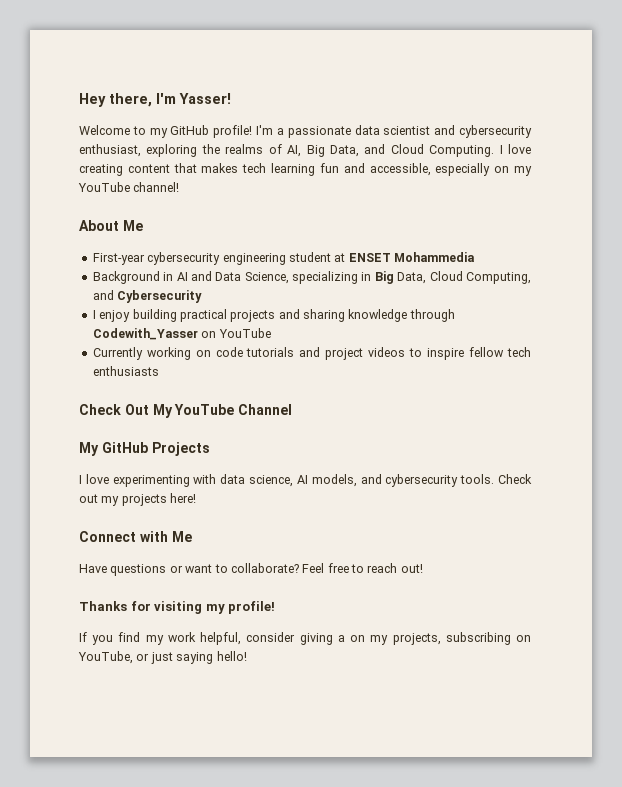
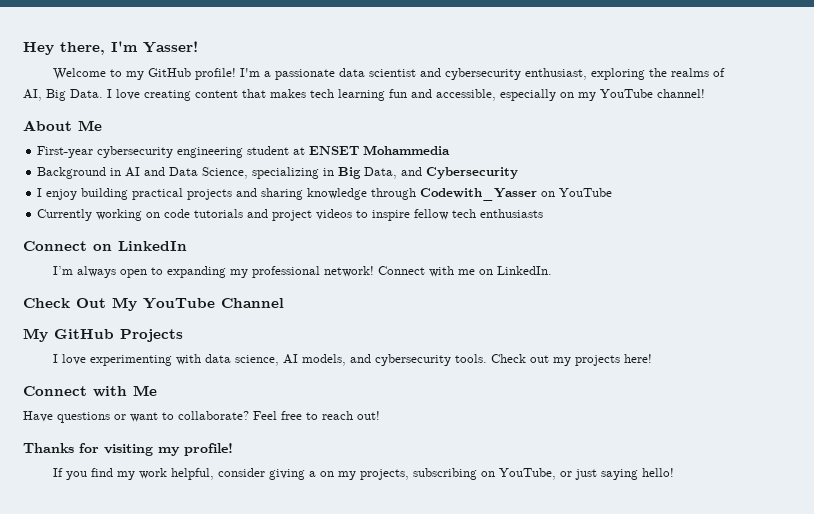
[329,144,495,157] Data, and Cloud Computing. -> [70,89,103,98] Data.
[429,271,531,284] Cloud Computing, -> (398, 173) none
(159, 371) none -> [23,241,187,251] [53,266,553,278] // Connect on LinkedIn // I’m always open to expanding my professional network! Connect with me on LinkedIn.

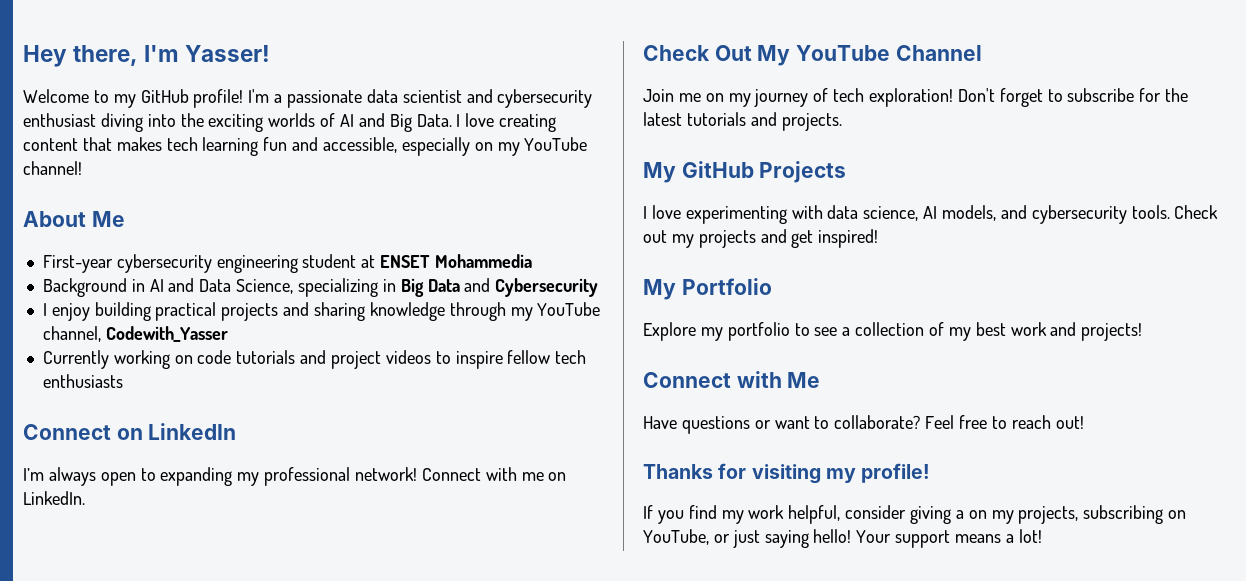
[525,68,726,80] [23,89,42,101] enthusiast, exploring the realms of AI, -> [23,113,385,132] enthusiast diving into the exciting worlds of AI and
[364,167,398,179] Data, -> [427,279,460,292] Data
(417, 194) none -> [510,302,601,321] [42,326,101,342] my YouTube channel,
[541,188,613,197] on YouTube -> (228, 334) none
(284, 303) none -> [643,88,1189,107] [643,112,842,131] // Join me on my journey of tech exploration! Don't forget to subscribe for the latest tutorials and projects.
[624,354,653,363] here! -> [760,229,879,248] [643,278,772,300] [643,322,1143,341] and get inspired! // My Portfolio // Explore my portfolio to see a collection of my best work and projects!
(675, 472) none -> [856,529,1042,548] Your support means a lot!

